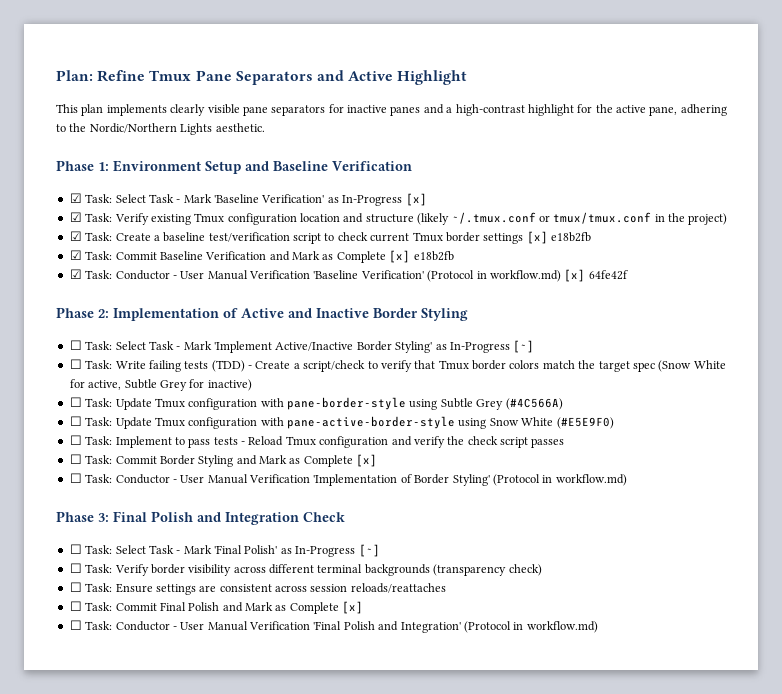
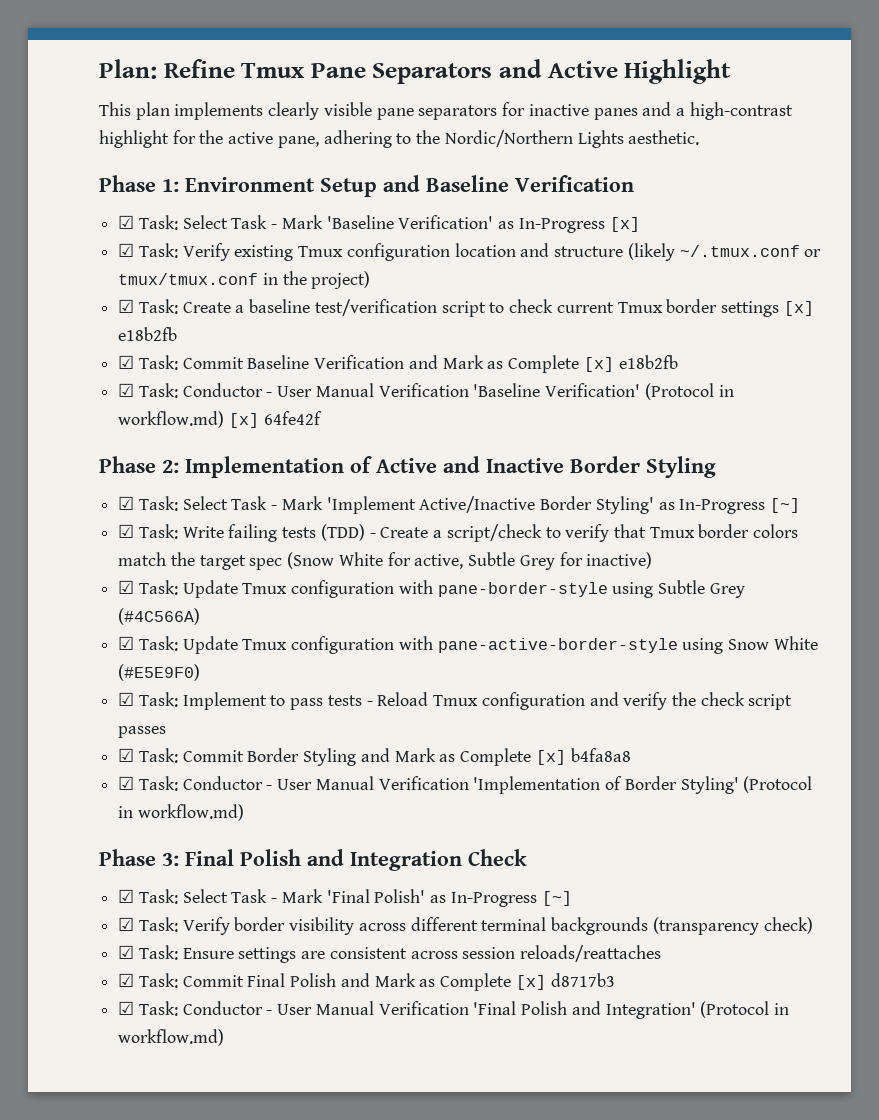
[69,340,82,350] ☐ -> [118,496,135,510] ☑
[69,359,82,369] ☐ -> [118,524,135,538] ☑
[69,397,82,407] ☐ -> [118,580,135,594] ☑
[69,416,82,426] ☐ -> [118,636,135,650] ☑
[69,435,82,445] ☐ -> [118,692,135,706] ☑
[69,454,82,464] ☐ -> [118,748,135,762] ☑
[69,473,82,483] // ☐ -> [570,748,631,762] [118,776,135,790] b4fa8a8 // ☑
[69,544,82,554] ☐ -> [118,889,135,903] ☑
[69,563,82,573] ☐ -> [118,917,135,931] ☑
[69,582,82,592] ☐ -> [118,945,135,959] ☑
[69,601,82,611] ☐ -> [118,973,135,987] ☑
[69,620,82,630] // ☐ -> [550,973,615,987] [118,1001,135,1015] d8717b3 // ☑

